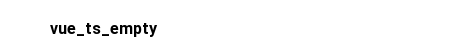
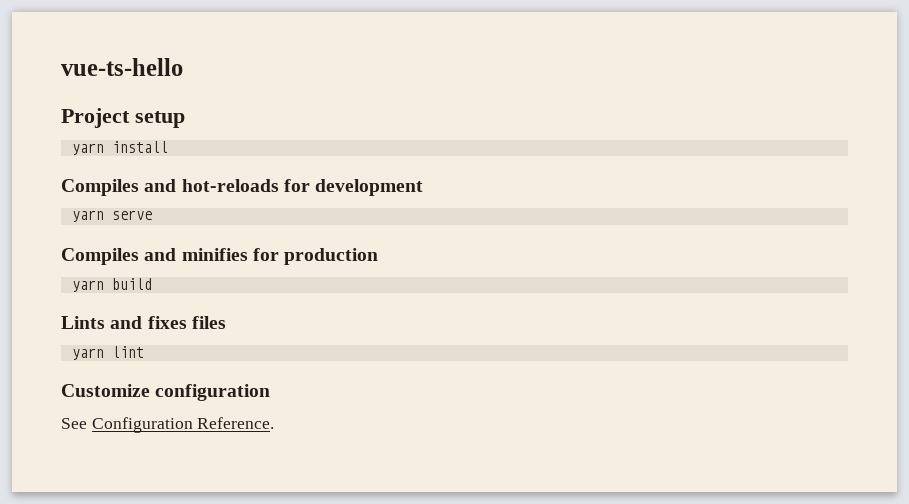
[50,23,158,37] vue_ts_empty -> [61,58,183,76] [61,108,185,128] [71,141,168,155] [61,179,424,196] [71,210,152,222] [61,248,379,265] [71,278,152,292] [61,316,226,329] [71,346,144,360] [61,384,271,401] [61,417,275,433] vue-ts-hello // Project setup // yarn install // Compiles and hot-reloads for development // yarn serve // Compiles and minifies for production // yarn build // Lints and fixes files // yarn lint // Customize configuration // See Configuration Reference.

